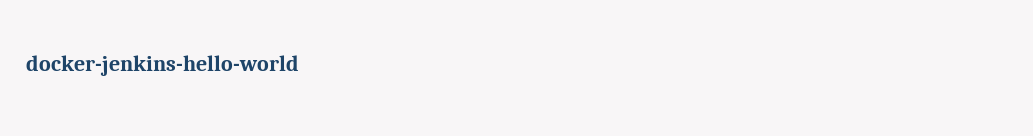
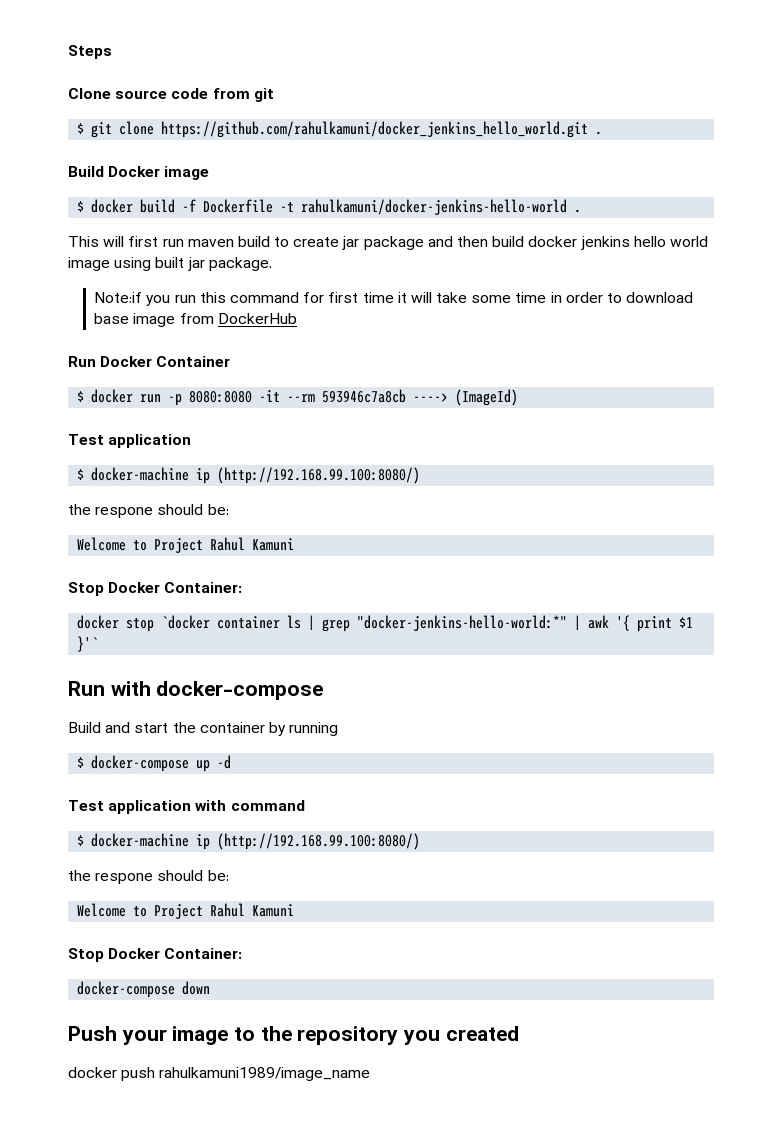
[26,55,299,76] docker-jenkins-hello-world -> [68,45,112,59] [68,88,274,102] [77,121,603,138] [68,166,210,180] [77,199,582,215] [68,236,708,250] [68,257,272,271] [94,292,694,306] [94,313,297,327] [68,356,231,367] [77,389,519,406] [68,434,192,448] [77,467,421,484] [68,504,229,518] [77,537,295,553] [68,582,243,596] [77,615,694,632] [77,636,99,652] [68,681,324,700] [68,722,339,736] [77,755,232,772] [68,800,305,814] [77,833,421,850] [68,870,229,884] [77,903,295,919] [68,948,243,962] [77,981,211,998] [68,1026,519,1045] [68,1067,371,1081] Steps // Clone source code from git // $ git clone https://github.com/rahulkamuni/docker_jenkins_hello_world.git . // Build Docker image // $ docker build -f Dockerfile -t rahulkamuni/docker-jenkins-hello-world . // This will first run maven build to create jar package and then build docker jenkins hello world image using built jar package. // Note:if you run this command for first time it will take some time in order to download base image from DockerHub // Run Docker Container // $ docker run -p 8080:8080 -it --rm 593946c7a8cb ----> (ImageId) // Test application // $ docker-machine ip (http://192.168.99.100:8080/) // the respone should be: // Welcome to Project Rahul Kamuni // Stop Docker Container: // docker stop `docker container ls | grep "docker-jenkins-hello-world:*" | awk '{ print $1 }'` // Run with docker-compose // Build and start the container by running // $ docker-compose up -d // Test application with command // $ docker-machine ip (http://192.168.99.100:8080/) // the respone should be: // Welcome to Project Rahul Kamuni // Stop Docker Container: // docker-compose down // Push your image to the repository you created // docker push rahulkamuni1989/image_name

